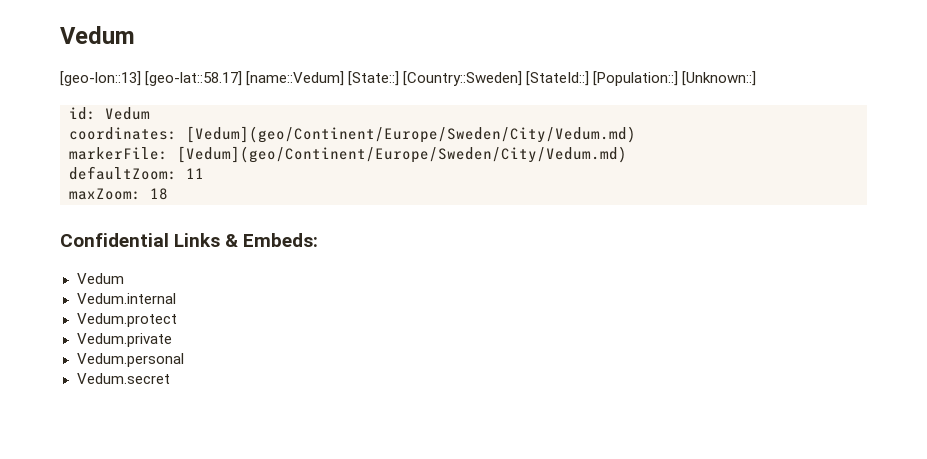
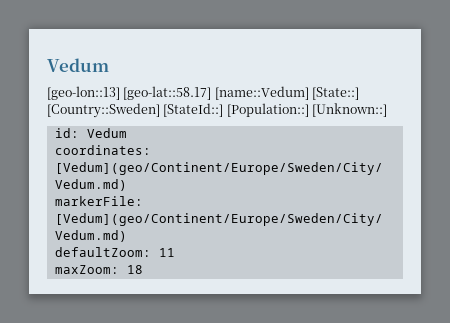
[60,233,319,247] [76,273,124,284] [76,293,176,304] [76,313,177,327] [76,333,172,347] [76,353,184,367] [76,373,170,384] // Confidential Links & Embeds: // Vedum // Vedum.internal // Vedum.protect // Vedum.private // Vedum.personal // Vedum.secret -> (143, 269) none

